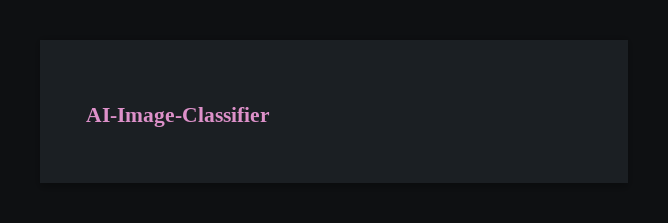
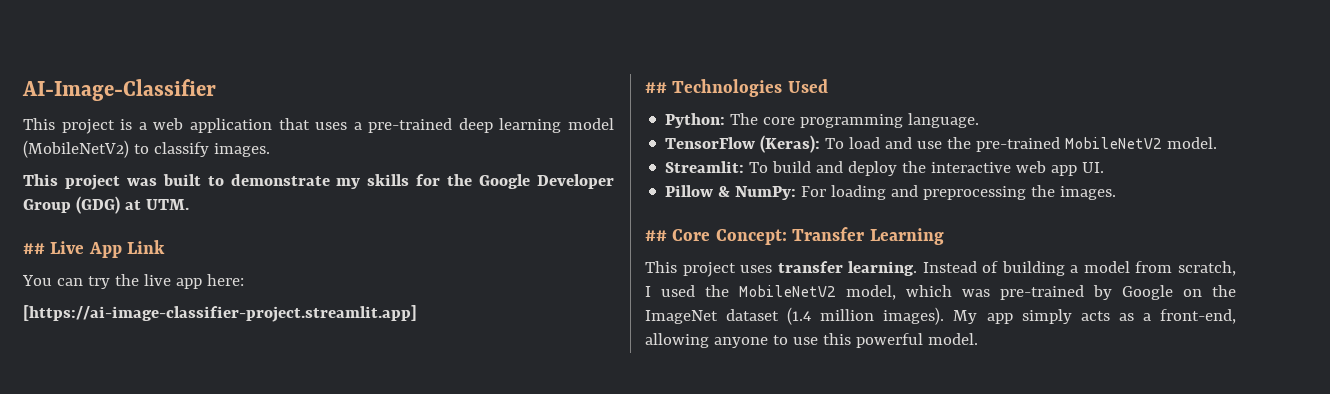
(270, 117) none -> [23,118,614,134] [23,140,270,158] [23,174,614,190] [23,196,189,214] [23,240,166,258] [22,274,244,289] [23,305,417,322] [645,79,828,97] [665,113,980,128] [665,135,1218,153] [665,161,1105,176] [665,185,1117,200] [645,227,944,245] [645,261,1236,277] [645,285,1236,300] [645,307,1236,325] [645,333,978,348] // This project is a web application that uses a pre-trained deep learning model (MobileNetV2) to classify images. // This project was built to demonstrate my skills for the Google Developer Group (GDG) at UTM. // ## Live App Link // You can try the live app here: // [https://ai-image-classifier-project.streamlit.app] // ## Technologies Used // Python: The core programming language. // TensorFlow (Keras): To load and use the pre-trained MobileNetV2 model. // Streamlit: To build and deploy the interactive web app UI. // Pillow & NumPy: For loading and preprocessing the images. // ## Core Concept: Transfer Learning // This project uses transfer learning. Instead of building a model from scratch, I used the MobileNetV2 model, which was pre-trained by Google on the ImageNet dataset (1.4 million images). My app simply acts as a front-end, allowing anyone to use this powerful model.

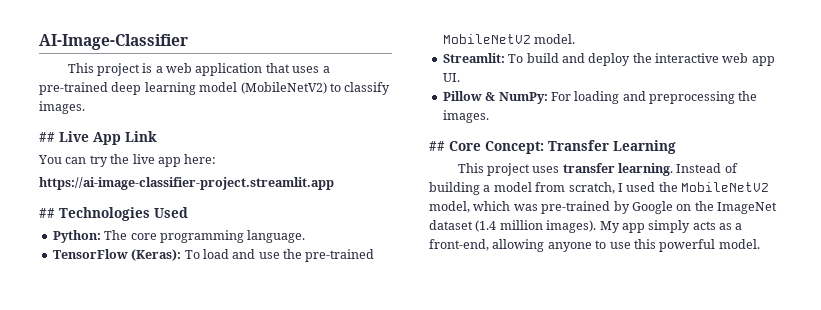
[23,174,614,190] [23,196,189,214] // This project was built to demonstrate my skills for the Google Developer Group (GDG) at UTM. -> (85, 107) none
[23,305,417,322] [https://ai-image-classifier-project.streamlit.app] -> [39,177,334,190] https://ai-image-classifier-project.streamlit.app

